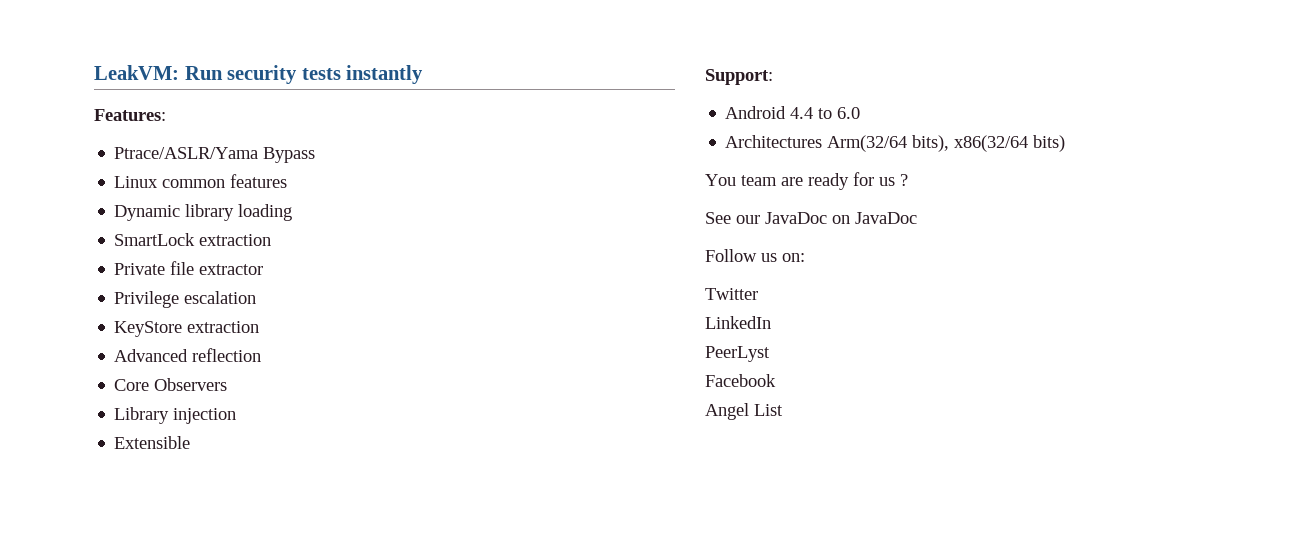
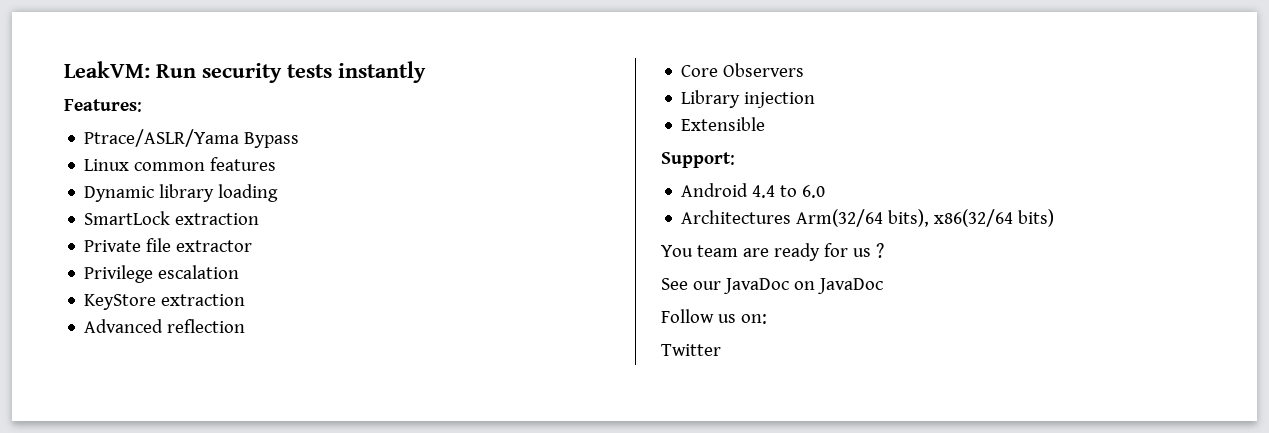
[705,316,771,329] [705,346,770,362] [705,374,776,387] [705,403,783,420] // LinkedIn // PeerLyst // Facebook // Angel List -> (721, 350) none

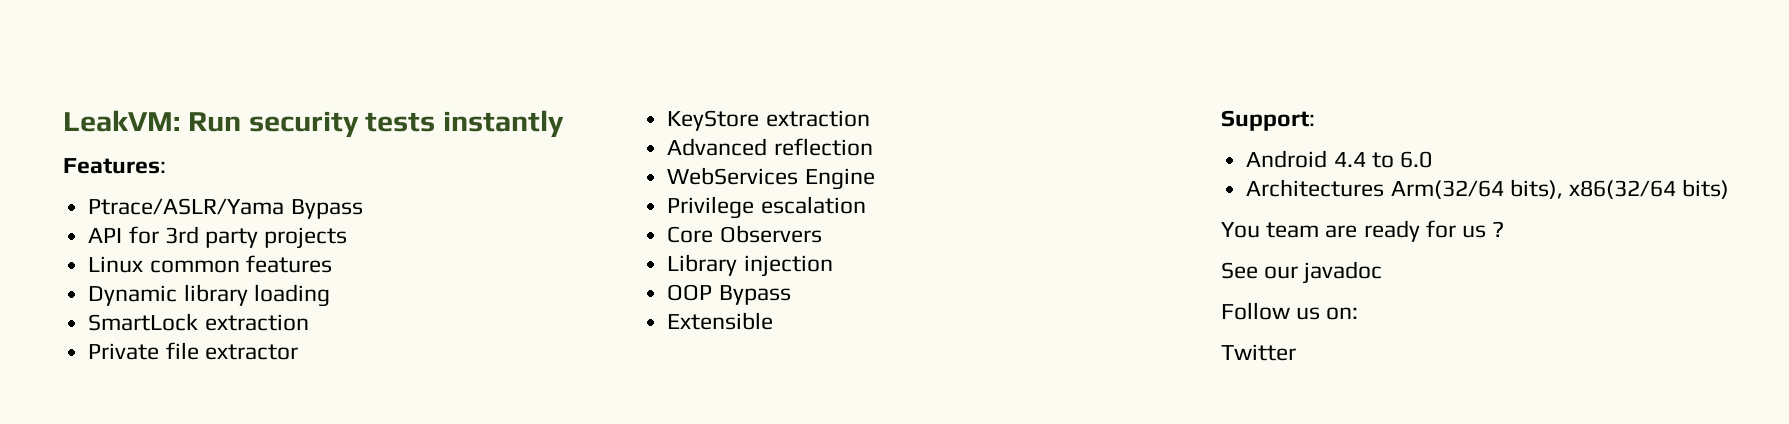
(300, 140) none -> [88,226,348,249] // API for 3rd party projects
[84,265,240,283] // Privilege escalation -> (298, 352) none
(246, 326) none -> [667,167,875,190] [667,196,866,219] // WebServices Engine // Privilege escalation
(816, 100) none -> [667,284,791,305] // OOP Bypass
[723,278,883,294] JavaDoc on JavaDoc -> [1303,261,1383,284] javadoc

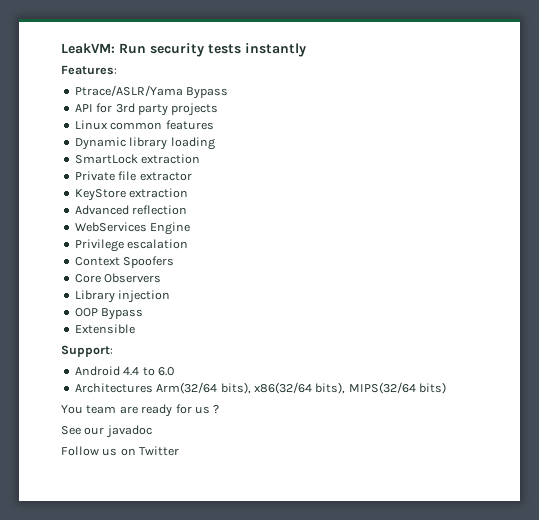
(866, 205) none -> [74,256,175,268] // Context Spoofers
(1676, 189) none -> [315,382,416,394] bits), MIPS(32/64
[1326,307,1359,320] on: // -> [120,448,136,456] on

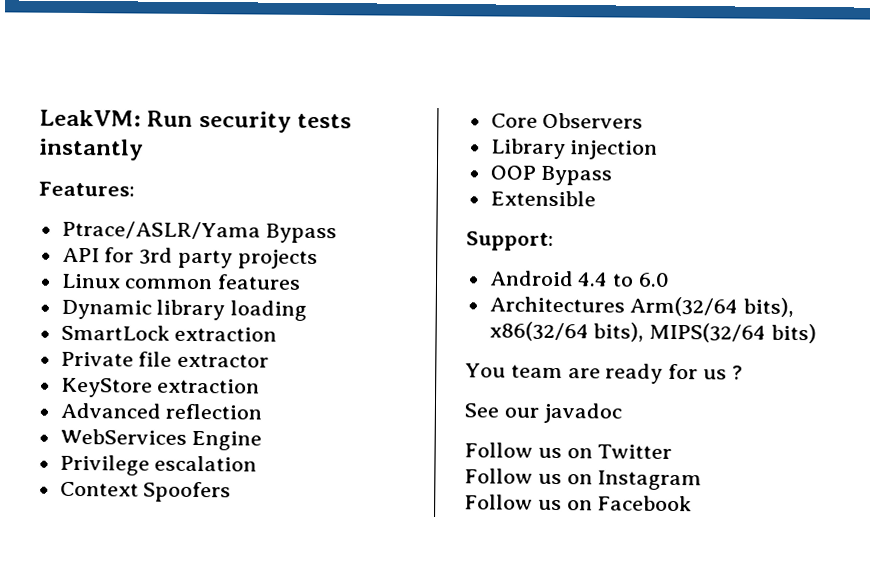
(180, 451) none -> [464,468,703,491] [464,494,693,512] // Follow us on Instagram // Follow us on Facebook

